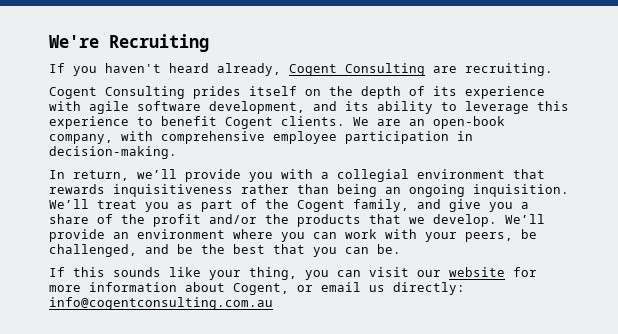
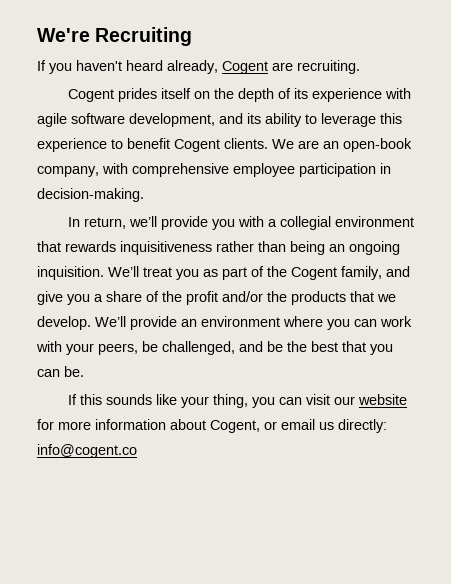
[345,63,425,76] Consulting -> (268, 67) none
[105,86,185,99] Consulting -> (114, 95) none
[49,297,273,310] info@cogentconsulting.com.au -> [37,444,137,458] info@cogent.co

